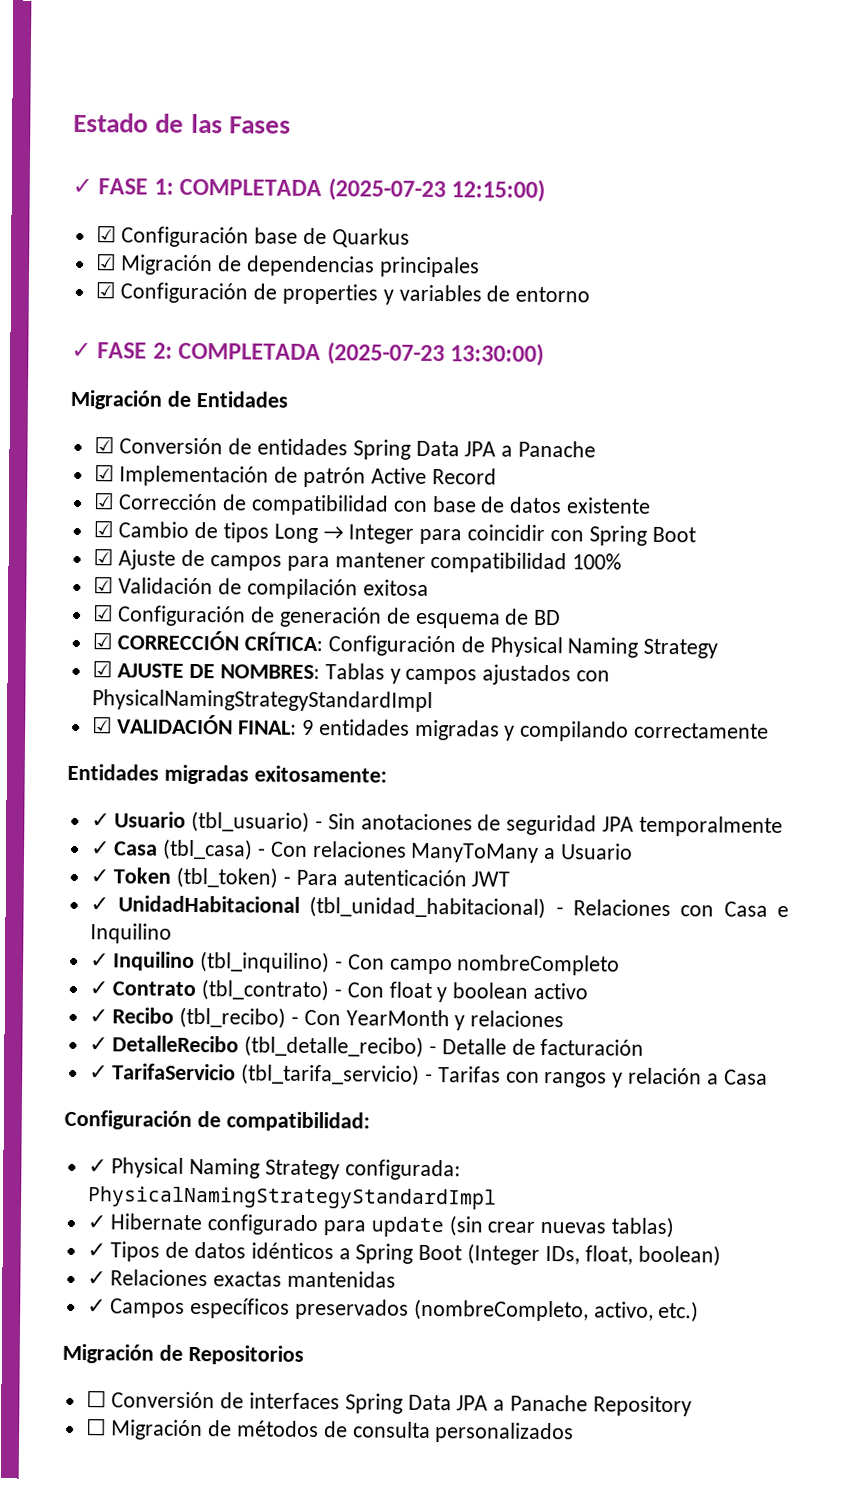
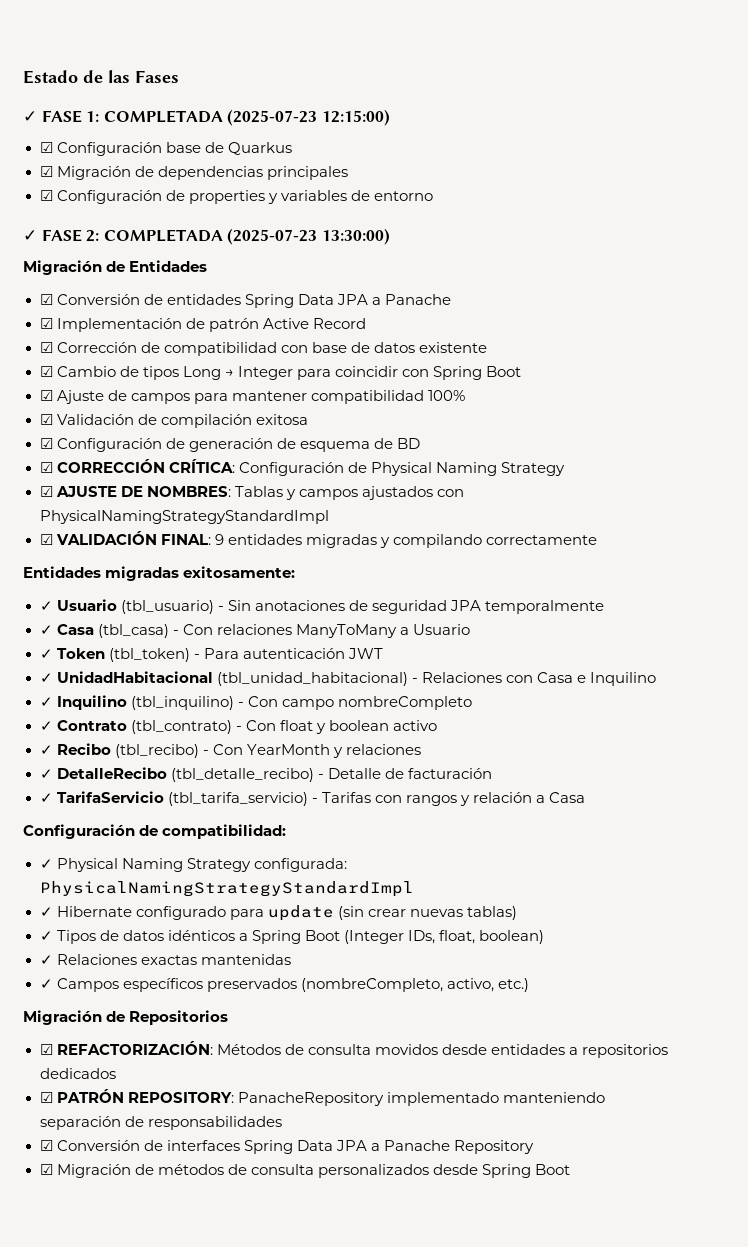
[85,1390,107,1408] ☐ -> [39,1041,668,1058] [39,1068,116,1079] [39,1089,605,1106] [39,1116,282,1130] [39,1140,53,1151] ☑ REFACTORIZACIÓN: Métodos de consulta movidos desde entidades a repositorios dedicados // ☑ PATRÓN REPOSITORY: PanacheRepository implementado manteniendo separación de responsabilidades // ☑
[85,1418,107,1436] ☐ -> [39,1164,53,1175] ☑
(575, 1433) none -> [432,1164,570,1178] desde Spring Boot

